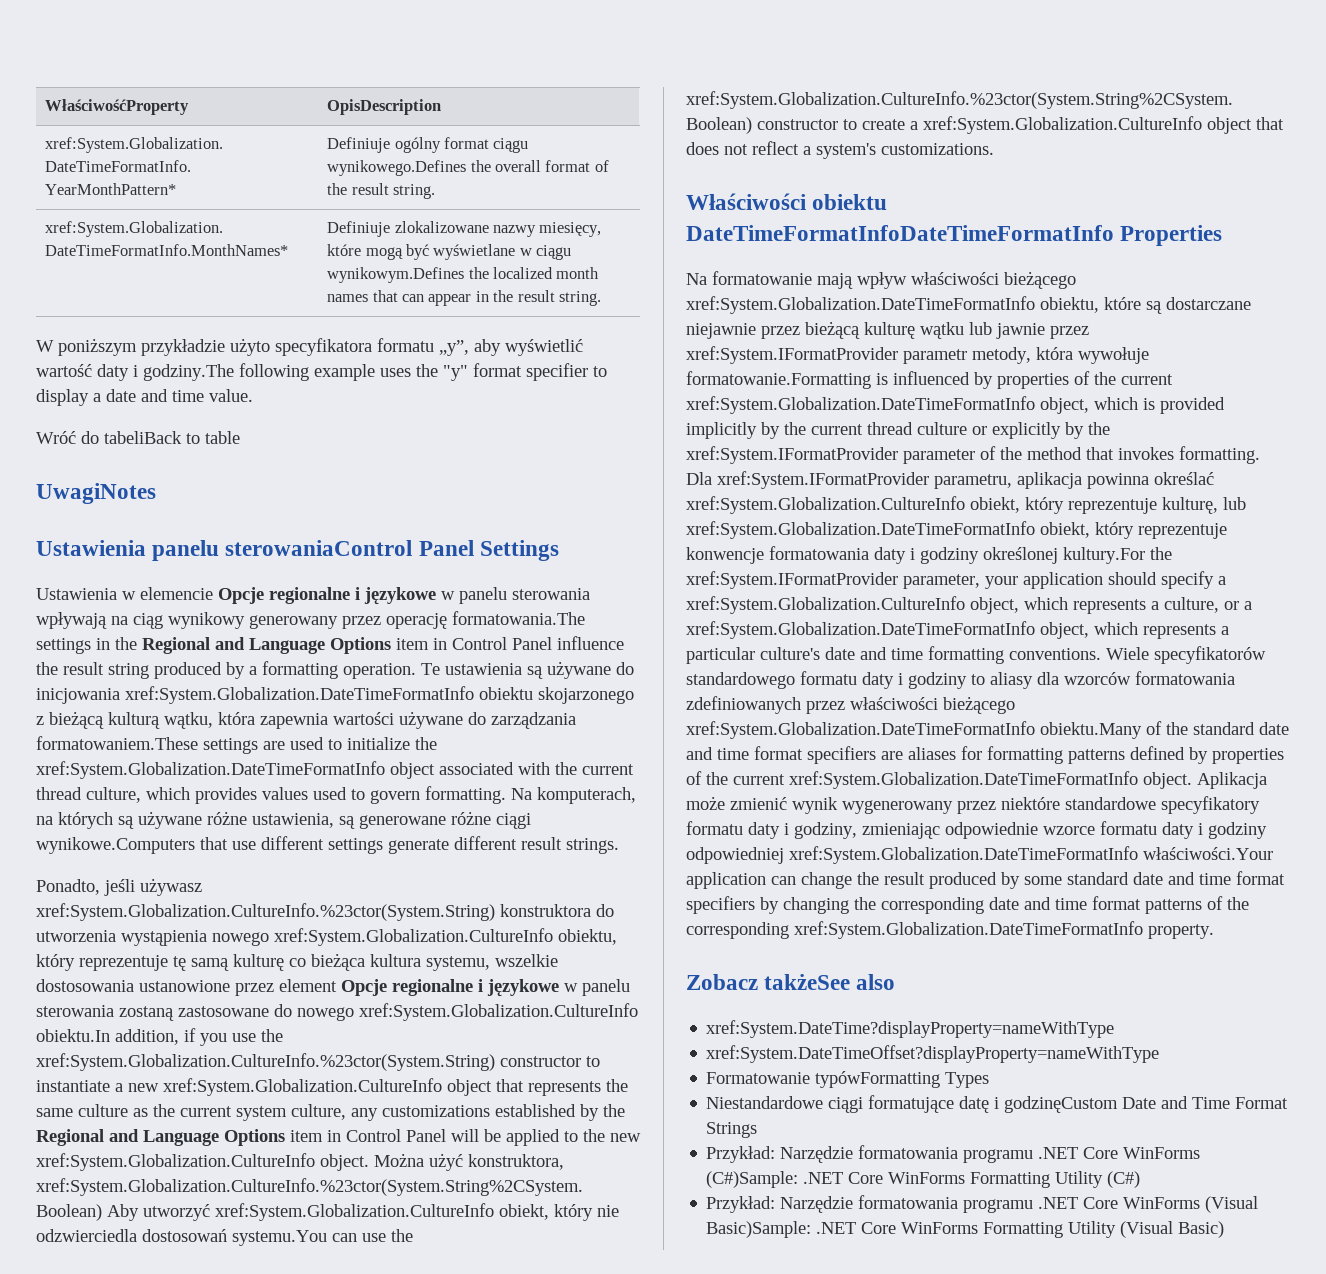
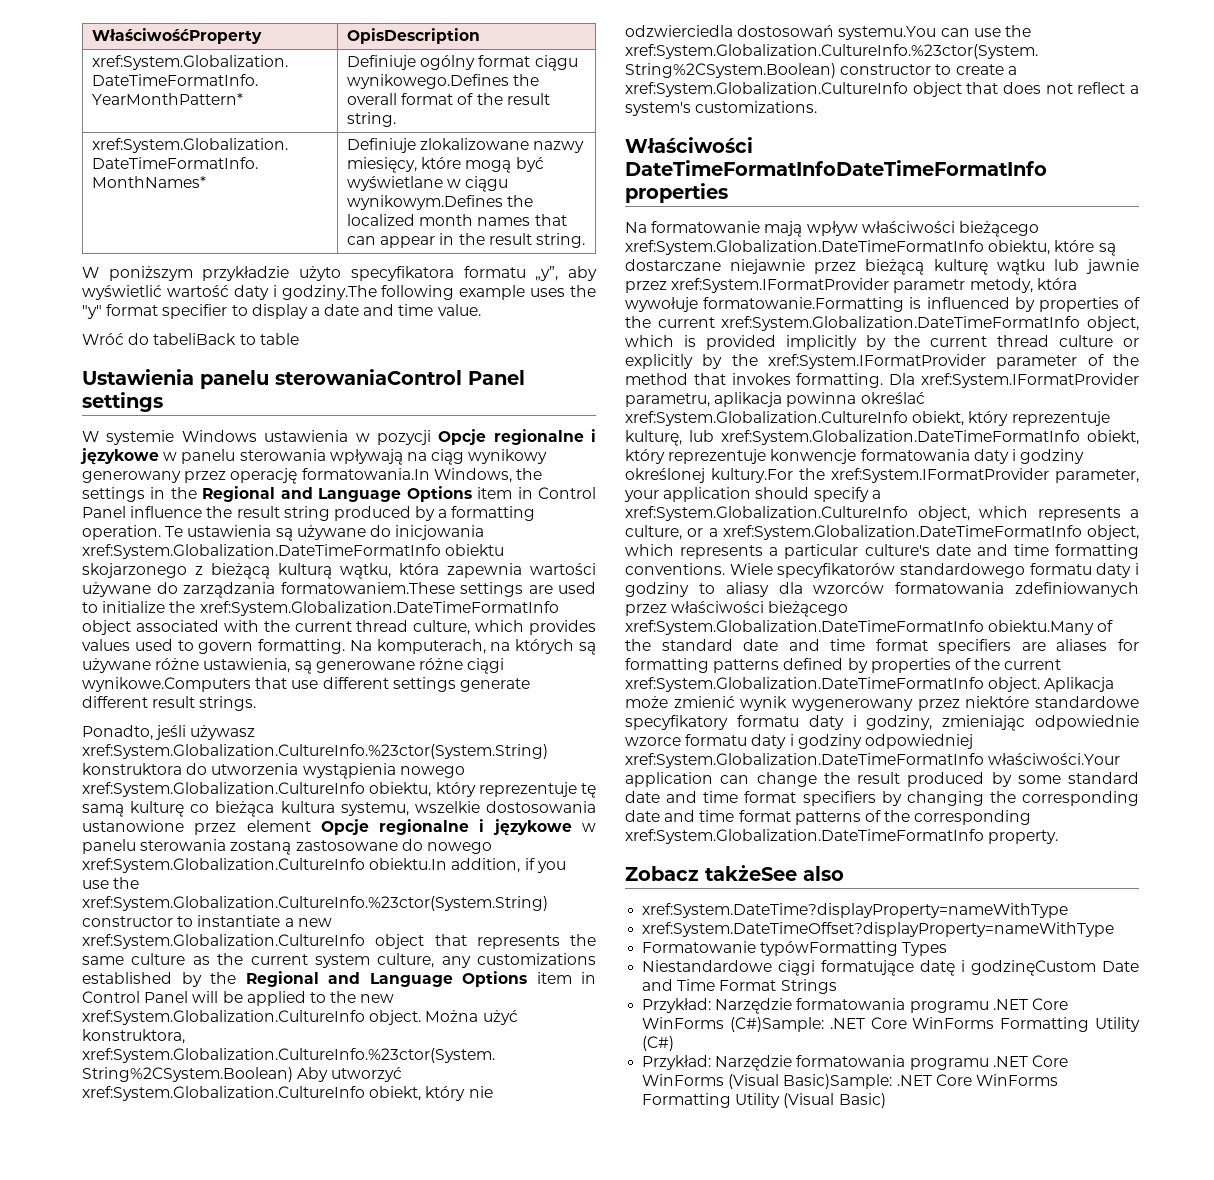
[36,483,156,504] // UwagiNotes -> (299, 339) none
[479,540,559,561] [36,587,213,600] Settings // Ustawienia w elemencie -> [82,392,163,412] [82,430,431,445] settings // W systemie Windows ustawienia w pozycji
[452,611,585,625] formatowania.The -> [301,468,542,483] formatowania.In Windows, the
[812,194,888,210] [686,225,1223,246] obiektu DateTimeFormatInfoDateTimeFormatInfo Properties -> [625,160,1047,176] [625,183,728,203] DateTimeFormatInfoDateTimeFormatInfo properties

